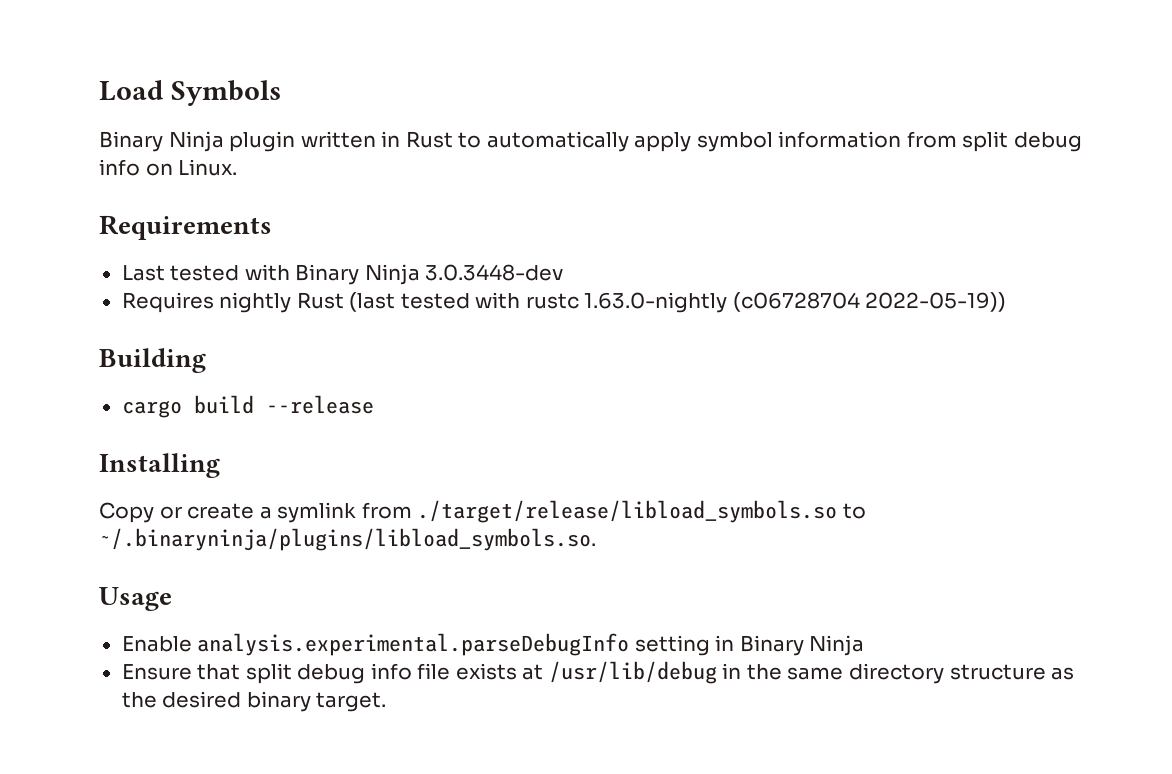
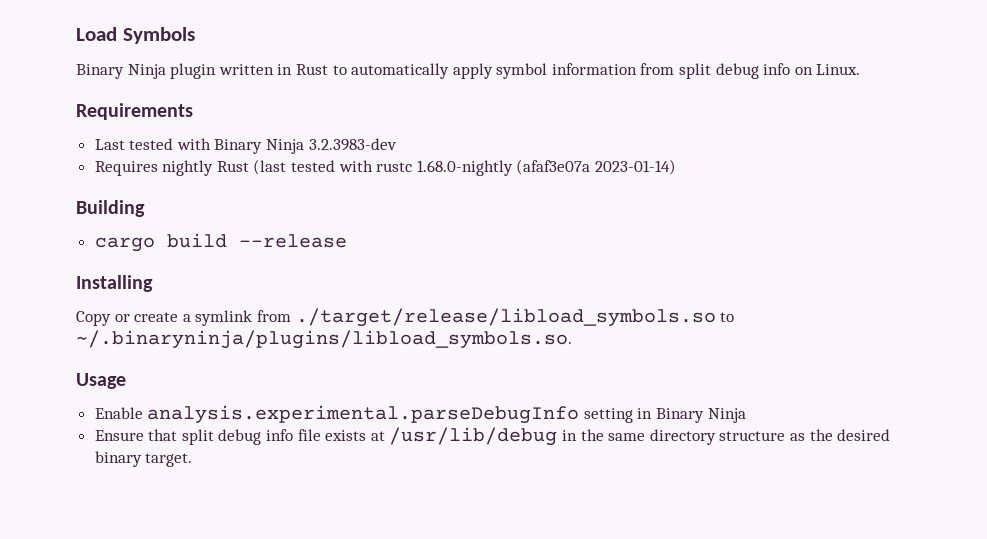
[425,264,564,281] 3.0.3448-dev -> [308,138,397,151] 3.2.3983-dev
[584,292,1007,313] 1.63.0-nightly (c06728704 2022-05-19)) -> [416,159,677,176] 1.68.0-nightly (afaf3e07a 2023-01-14)

